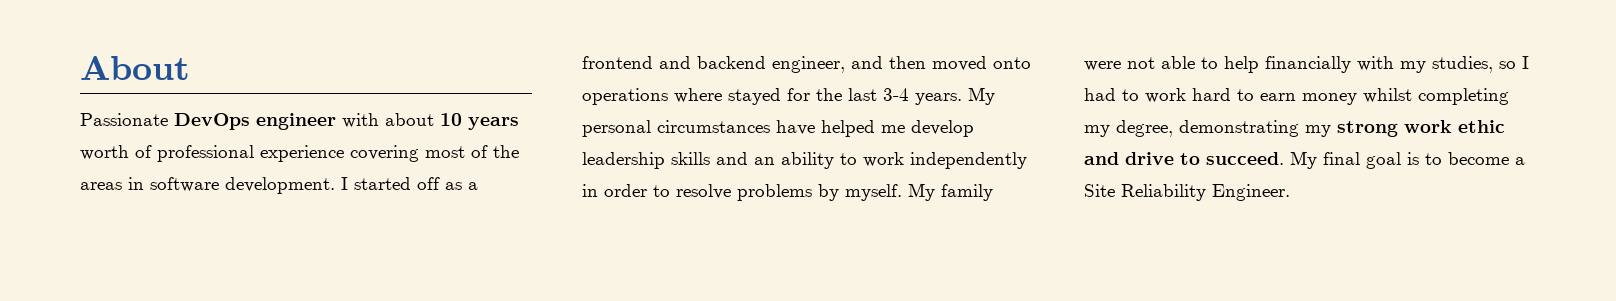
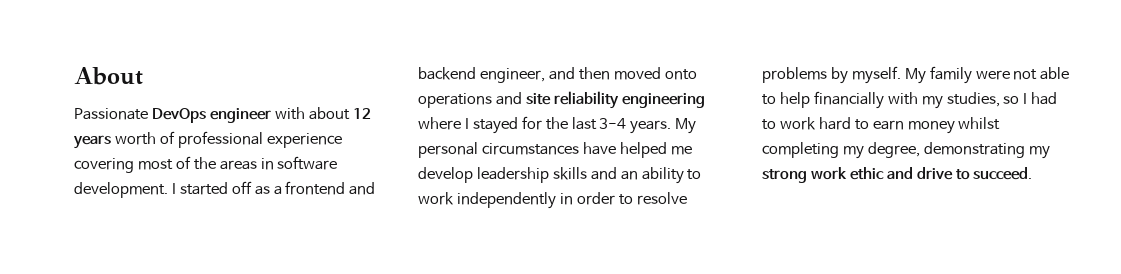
[440,113,462,126] 10 -> [352,108,371,119] 12
[674,88,722,103] where -> [495,91,705,109] [418,117,469,130] and site reliability engineering where I
[1290,151,1525,169] [1084,184,1290,201] My final goal is to become a Site Reliability Engineer. -> (1033, 173) none

